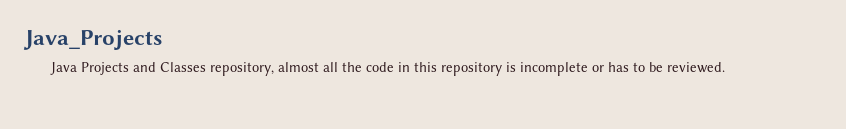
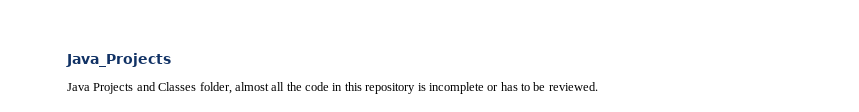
[210,62,275,76] repository, -> [199,82,232,94] folder,

